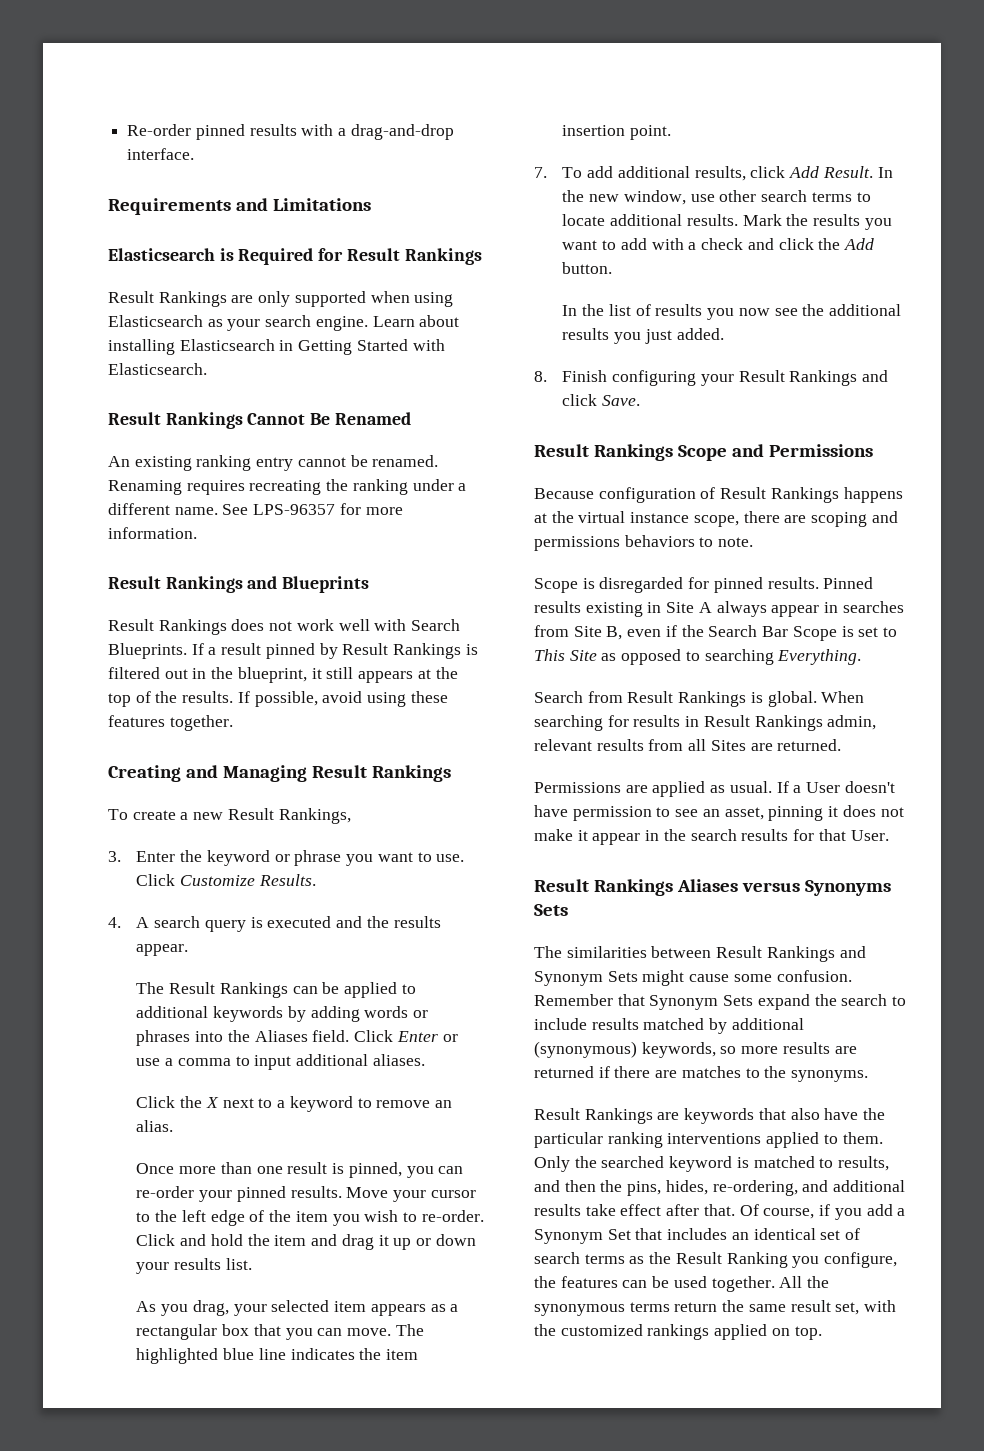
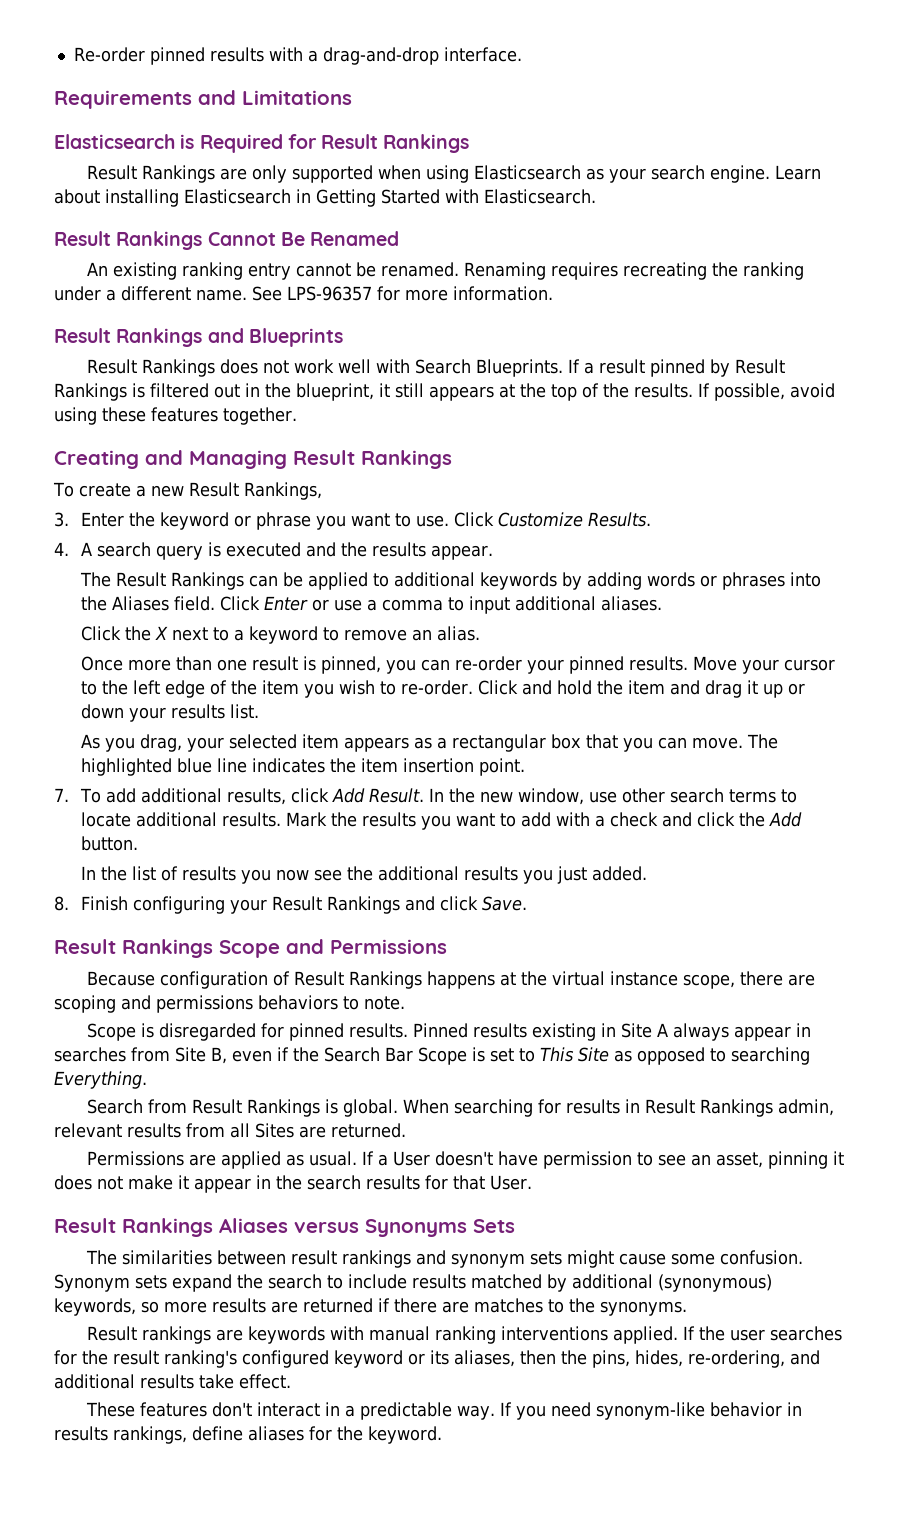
[716,946,866,962] [534,970,852,986] [534,994,754,1010] Result Rankings and Synonym Sets might cause some confusion. Remember that Synonym Sets -> [290,1250,803,1268] [54,1274,167,1292] result rankings and synonym sets might cause some confusion. Synonym sets
[584,1108,653,1124] Rankings -> [141,1326,211,1344] rankings
[758,1108,886,1120] [534,1132,883,1148] [534,1156,890,1172] [534,1180,560,1192] that also have the particular ranking interventions applied to them. Only the searched keyword is matched to results, and -> [329,1326,842,1344] [54,1350,515,1368] with manual ranking interventions applied. If the user searches for the result ranking's configured keyword or its aliases,
[620,1204,906,1220] [534,1228,861,1244] [534,1252,898,1268] [534,1276,830,1292] [534,1300,897,1316] [534,1324,822,1340] effect after that. Of course, if you add a Synonym Set that includes an identical set of search terms as the Result Ranking you configure, the features can be used together. All the synonymous terms return the same result set, with the customized rankings applied on top. -> [239,1374,291,1389] [85,1402,802,1420] [54,1426,442,1444] effect. // These features don't interact in a predictable way. If you need synonym-like behavior in results rankings, define aliases for the keyword.

